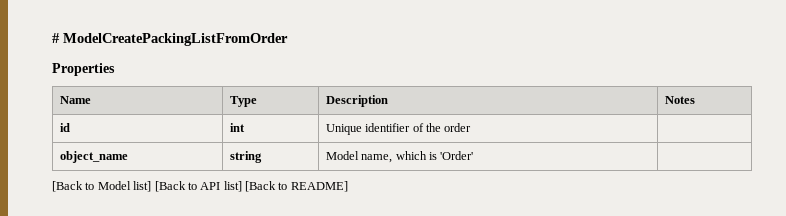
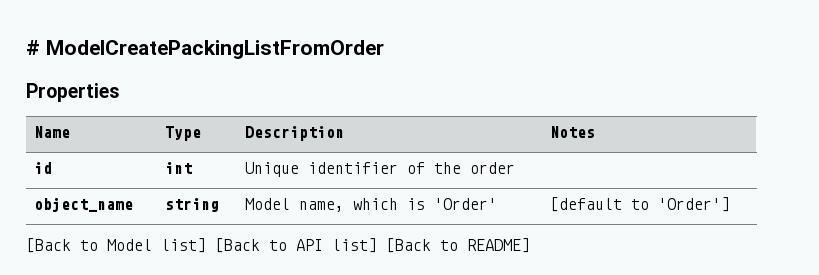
(474, 155) none -> [549,197,730,212] [default to 'Order']

